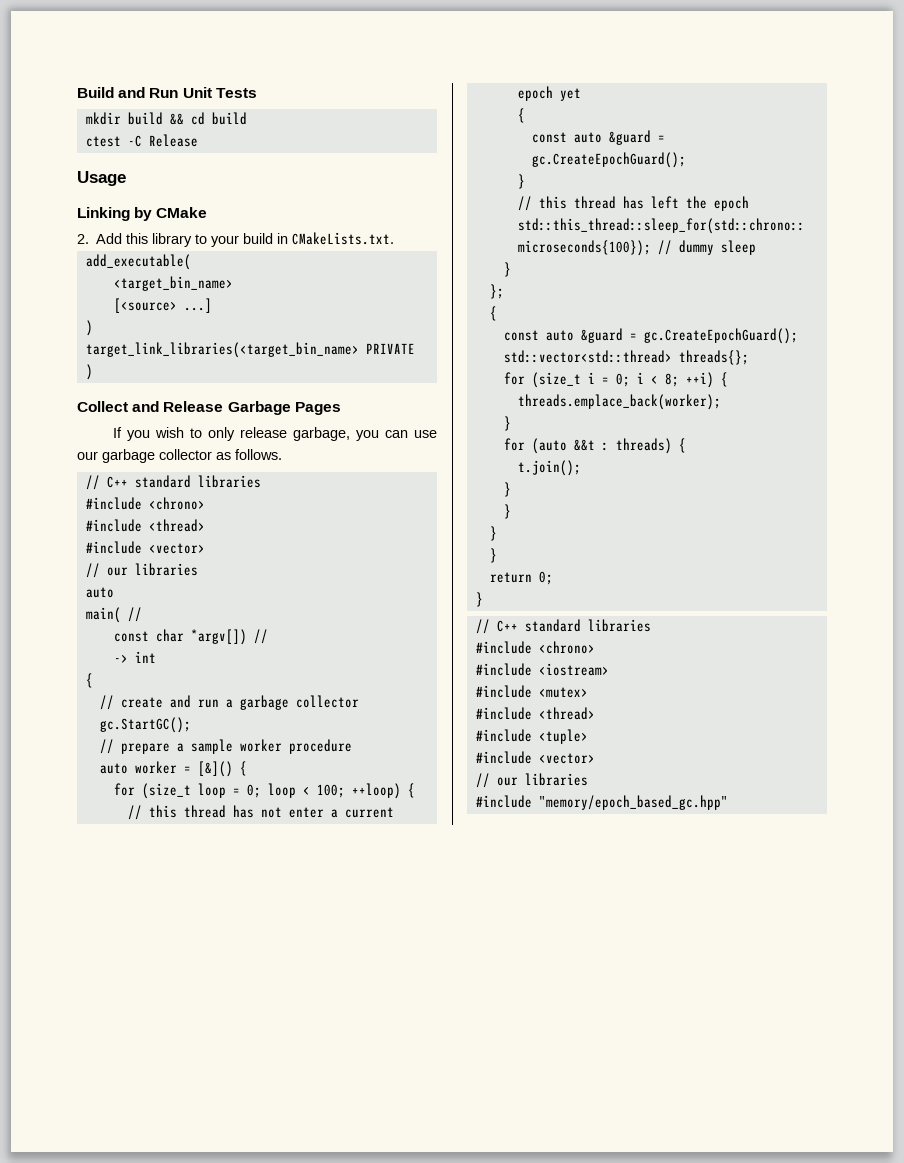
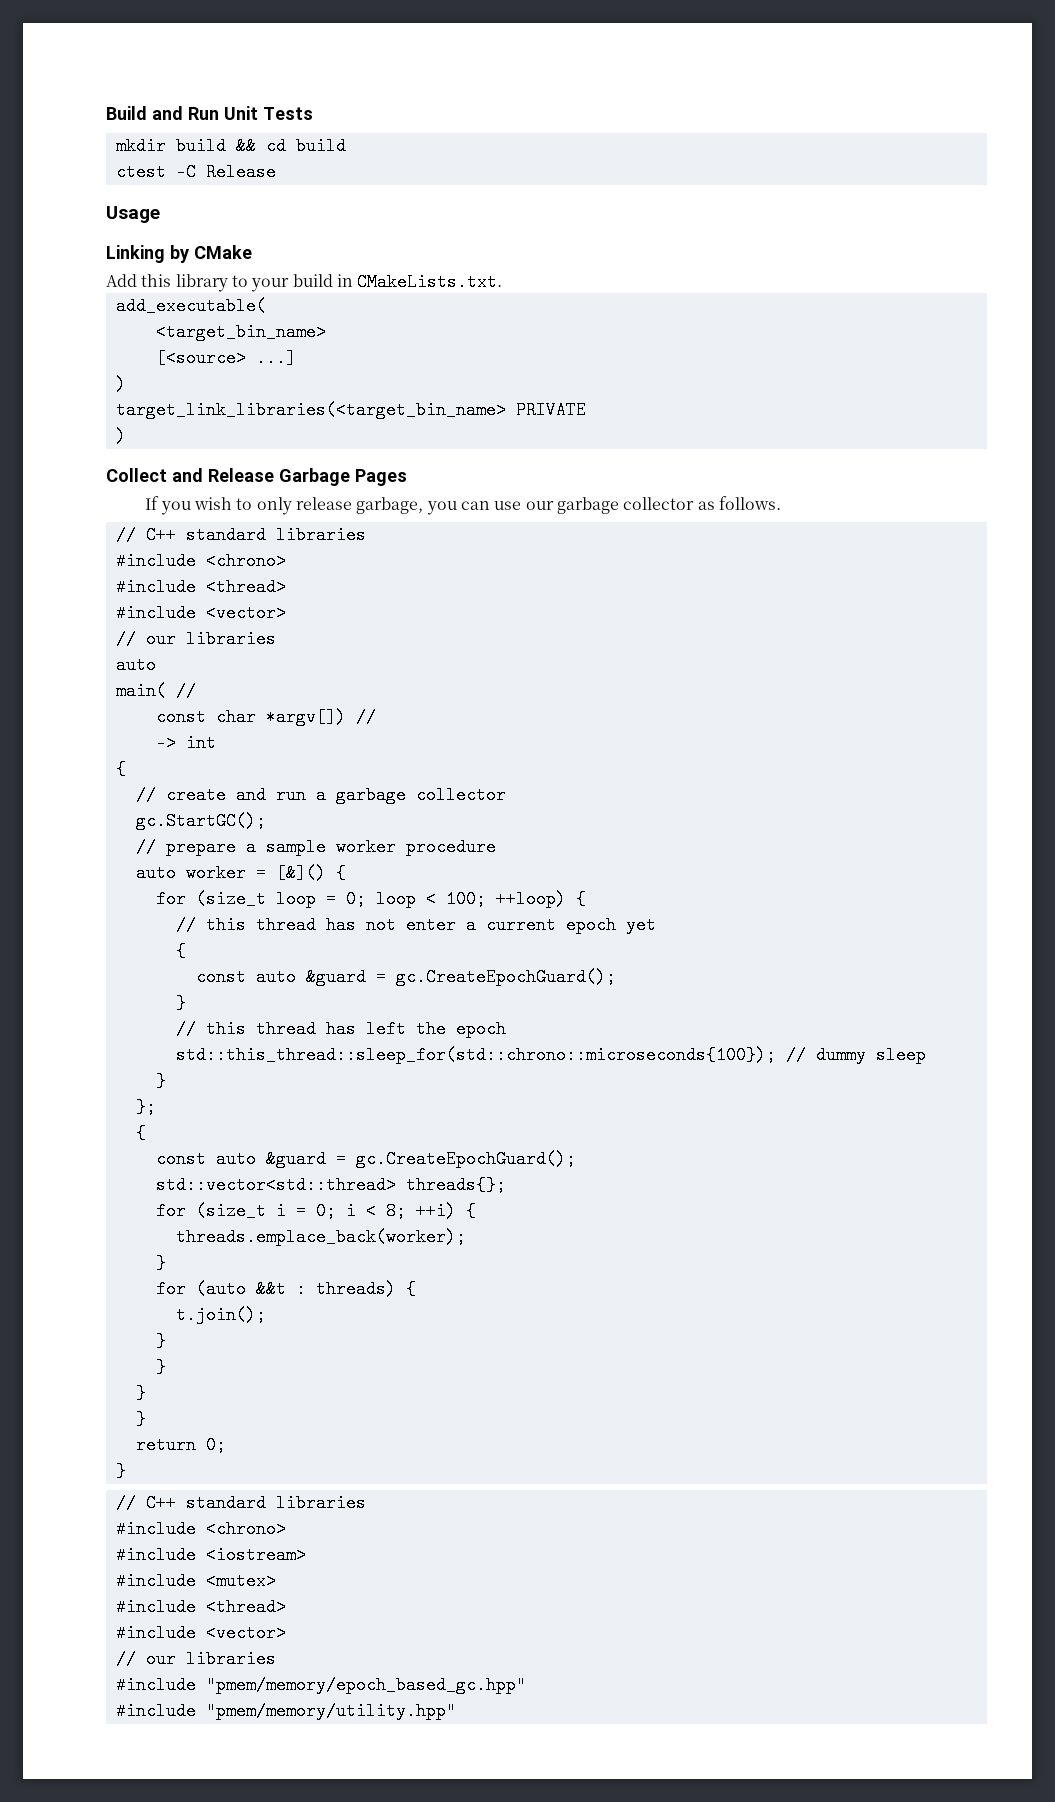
[77,234,89,244] 2. -> (252, 252) none
[475,729,588,744] // #include <tuple> -> (286, 1607) none
[538,795,728,810] "memory/epoch_based_gc.hpp" -> [205,1676,526,1694] [115,1702,456,1720] "pmem/memory/epoch_based_gc.hpp" // #include "pmem/memory/utility.hpp"

